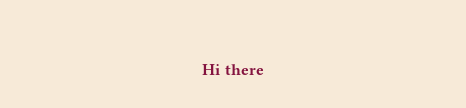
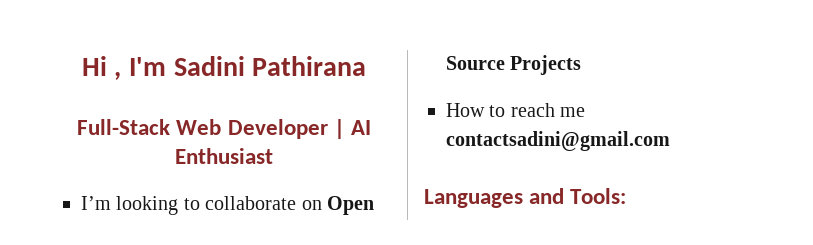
[224,64,264,75] there -> [114,56,367,80] [77,119,371,139] [175,148,273,164] [81,196,374,215] [446,55,582,75] [446,103,586,117] [446,131,670,151] [424,188,627,208] , I'm Sadini Pathirana // Full-Stack Web Developer | AI Enthusiast // I’m looking to collaborate on Open Source Projects // How to reach me contactsadini@gmail.com // Languages and Tools:

